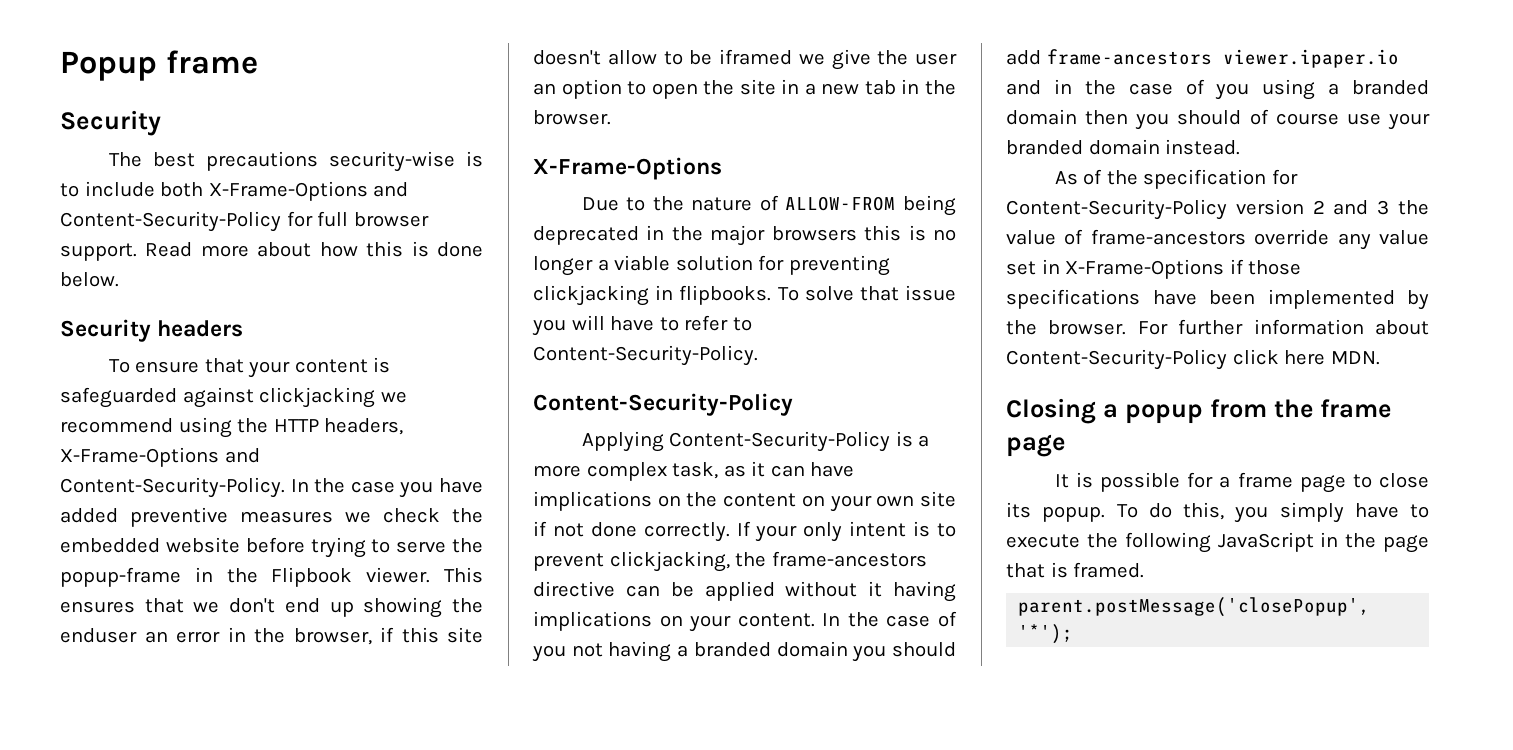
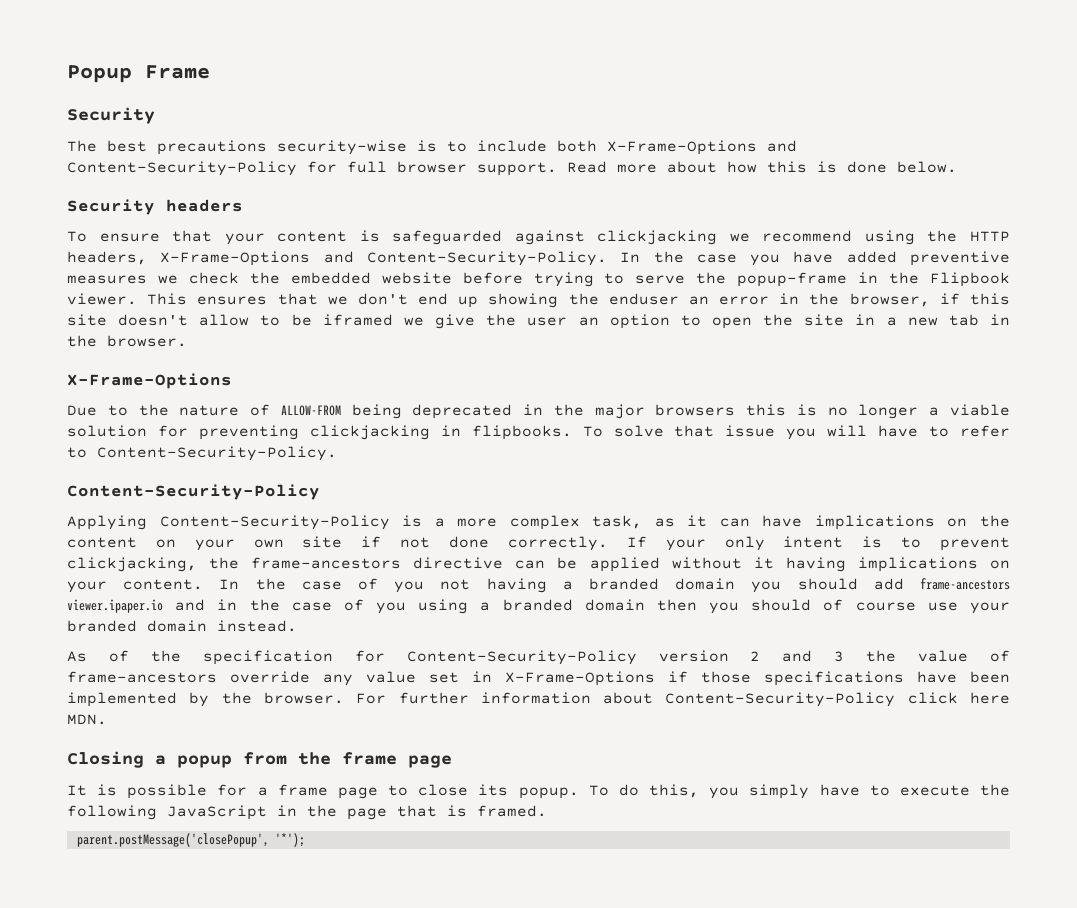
[165,50,258,74] frame -> [145,65,210,79] Frame

